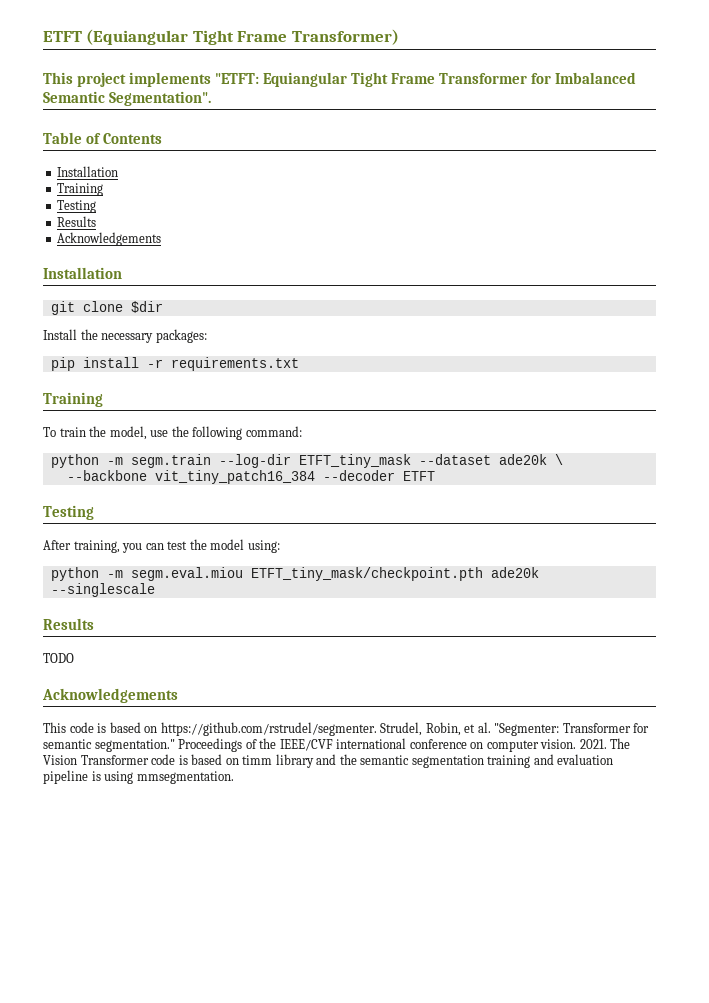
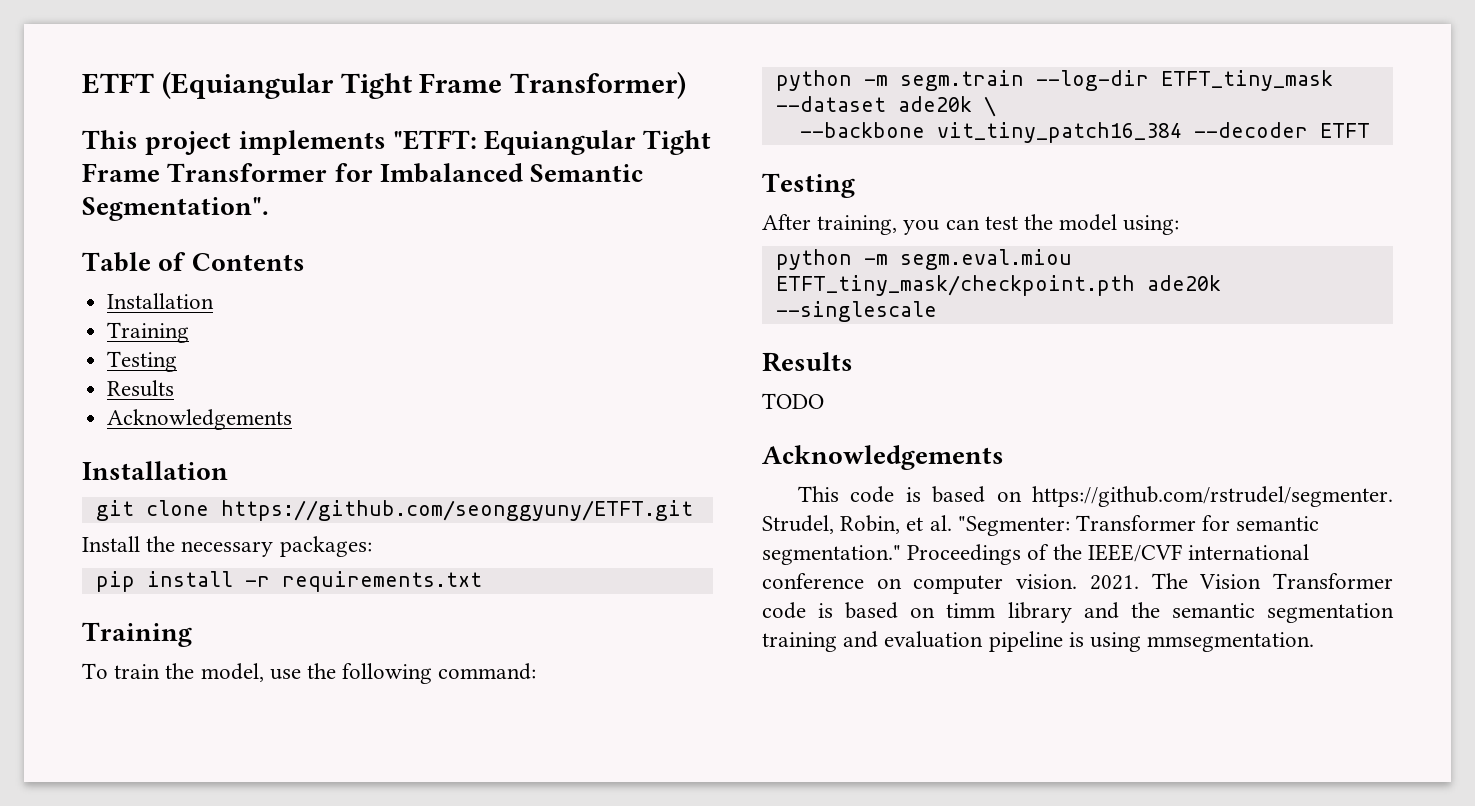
[130,301,163,313] $dir -> [220,500,693,521] https://github.com/seonggyuny/ETFT.git

